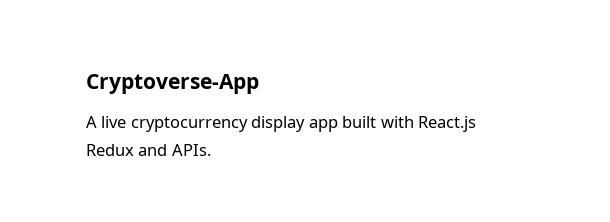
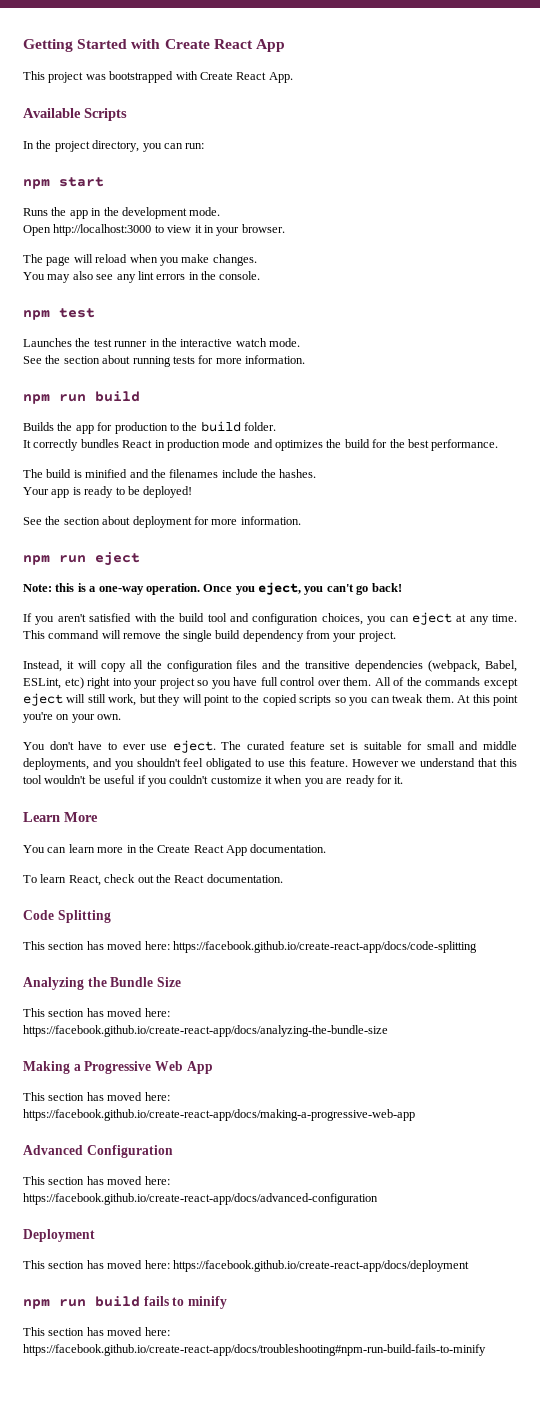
[86,74,259,94] [86,116,477,132] [86,144,211,156] Cryptoverse-App // A live cryptocurrency display app built with React.js Redux and APIs. -> [23,39,285,52] [23,71,293,83] [23,108,127,121] [23,140,205,152] [23,177,104,189] [23,207,221,219] [23,224,285,236] [23,254,257,266] [23,271,261,283] [23,308,95,320] [23,338,300,347] [23,355,305,367] [23,391,140,404] [23,421,276,434] [23,439,499,451] [23,469,317,478] [23,486,193,498] [23,516,301,528] [23,552,140,566] [23,582,402,595] [23,612,517,625] [23,630,396,642] [23,660,517,672] [23,677,518,689] [23,693,518,706] [23,712,122,723] [23,740,517,753] [23,758,517,770] [23,775,404,787] [23,812,98,822] [23,844,327,856] [23,874,283,886] [23,910,111,923] [23,941,477,953] [23,977,181,990] [23,1008,170,1017] [23,1025,388,1037] [23,1061,213,1074] [23,1092,170,1101] [23,1109,415,1121] [23,1145,173,1158] [23,1176,170,1185] [23,1193,378,1205] [23,1229,95,1242] [23,1260,469,1272] [23,1296,227,1309] [23,1327,170,1336] [23,1344,486,1356] Getting Started with Create React App // This project was bootstrapped with Create React App. // Available Scripts // In the project directory, you can run: // npm start // Runs the app in the development mode. // Open http://localhost:3000 to view it in your browser. // The page will reload when you make changes. // You may also see any lint errors in the console. // npm test // Launches the test runner in the interactive watch mode. // See the section about running tests for more information. // npm run build // Builds the app for production to the build folder. // It correctly bundles React in production mode and optimizes the build for the best performance. // The build is minified and the filenames include the hashes. // Your app is ready to be deployed! // See the section about deployment for more information. // npm run eject // Note: this is a one-way operation. Once you eject, you can't go back! // If you aren't satisfied with the build tool and configuration choices, you can eject at any time. This command will remove the single build dependency from your project. // Instead, it will copy all the configuration files and the transitive dependencies (webpack, Babel, ESLint, etc) right into your project so you have full control over them. All of the commands except eject will still work, but they will point to the copied scripts so you can tweak them. At this point you're on your own. // You don't have to ever use eject. The curated feature set is suitable for small and middle deployments, and you shouldn't feel obligated to use this feature. However we understand that this tool wouldn't be useful if you couldn't customize it when you are ready for it. // Learn More // You can learn more in the Create React App documentation. // To learn React, check out the React documentation. // Code Splitting // This section has moved here: https://facebook.github.io/create-react-app/docs/code-splitting // Analyzing the Bundle Size // This section has moved here: https://facebook.github.io/create-react-app/docs/analyzing-the-bundle-size // Making a Progressive Web App // This section has moved here: https://facebook.github.io/create-react-app/docs/making-a-progressive-web-app // Advanced Configuration // This section has moved here: https://facebook.github.io/create-react-app/docs/advanced-configuration // Deployment // This section has moved here: https://facebook.github.io/create-react-app/docs/deployment // npm run build fails to minify // This section has moved here: https://facebook.github.io/create-react-app/docs/troubleshooting#npm-run-build-fails-to-minify

